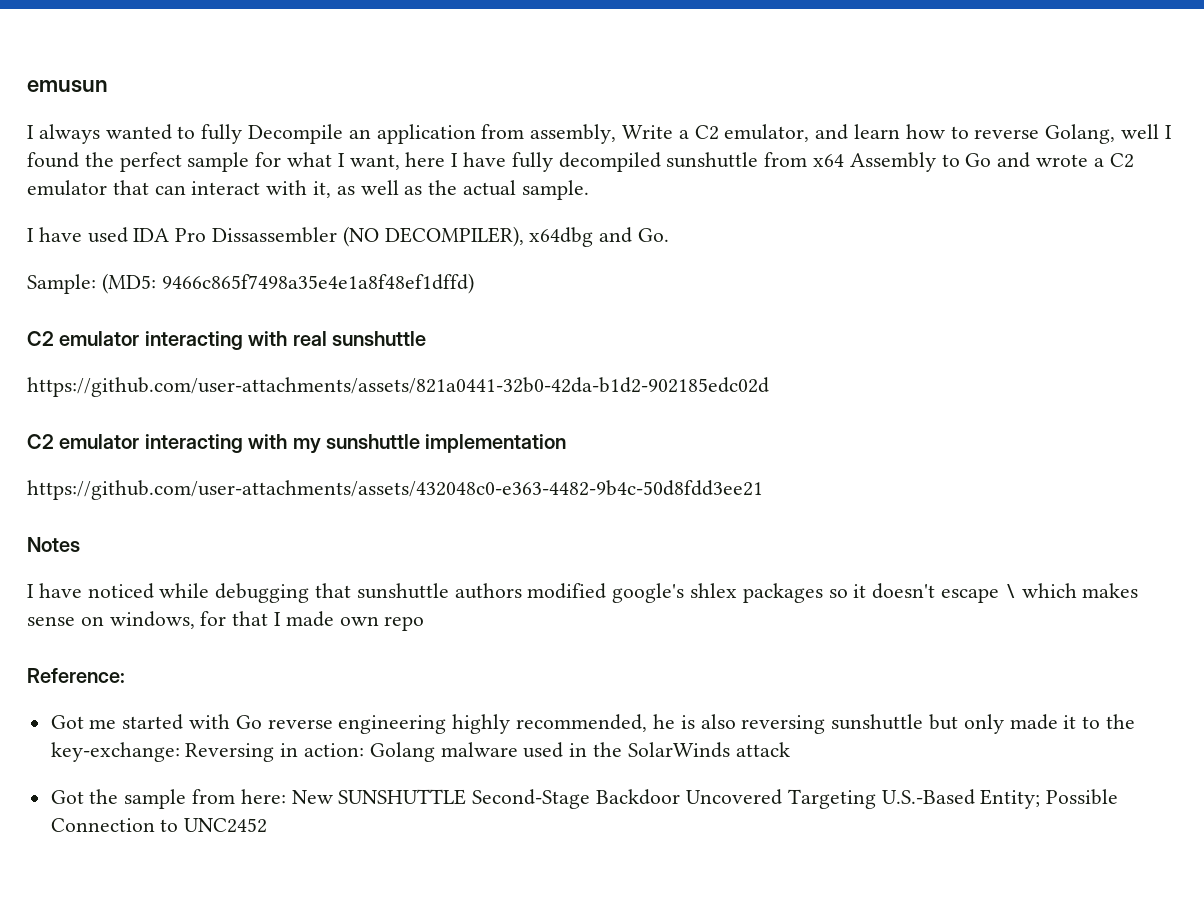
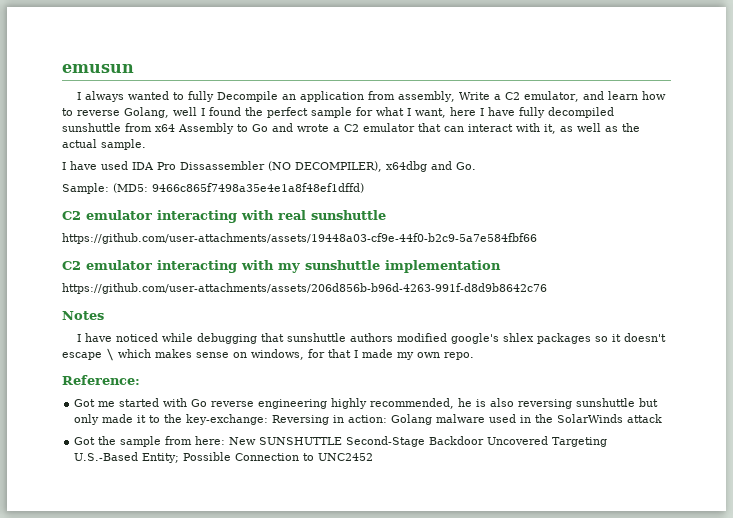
[27,377,769,397] https://github.com/user-attachments/assets/821a0441-32b0-42da-b1d2-902185edc02d -> [62,233,537,244] https://github.com/user-attachments/assets/19448a03-cf9e-44f0-b2c9-5a7e584fbf66
[27,480,763,500] https://github.com/user-attachments/assets/432048c0-e363-4482-9b4c-50d8fdd3ee21 -> [62,283,547,294] https://github.com/user-attachments/assets/206d856b-b96d-4263-991f-d8d9b8642c76
[339,616,425,631] own repo -> [397,352,474,360] my own repo.

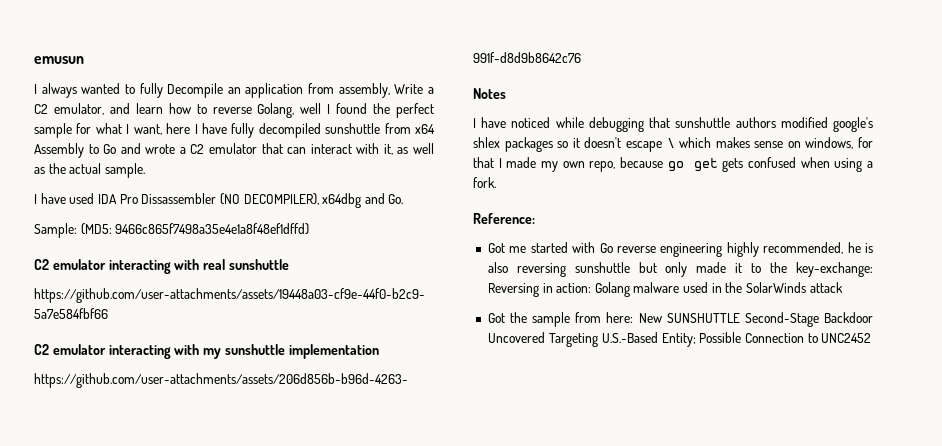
[444,352,474,360] repo. -> [589,157,873,172] [473,177,496,188] repo, because go get gets confused when using a fork.

